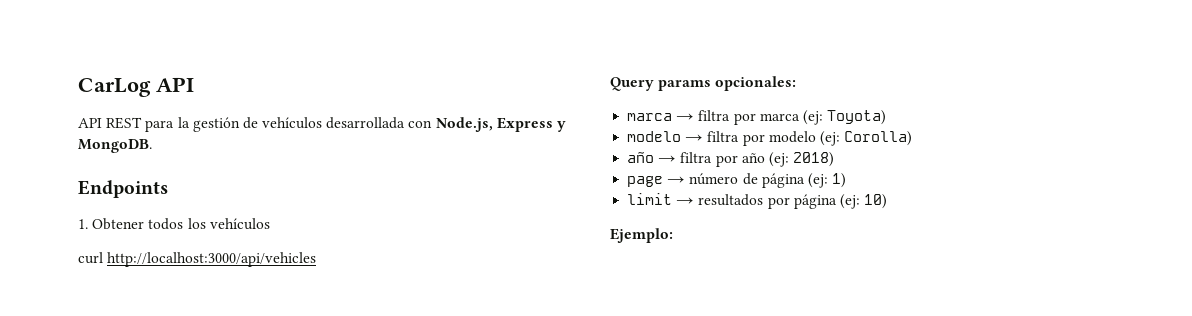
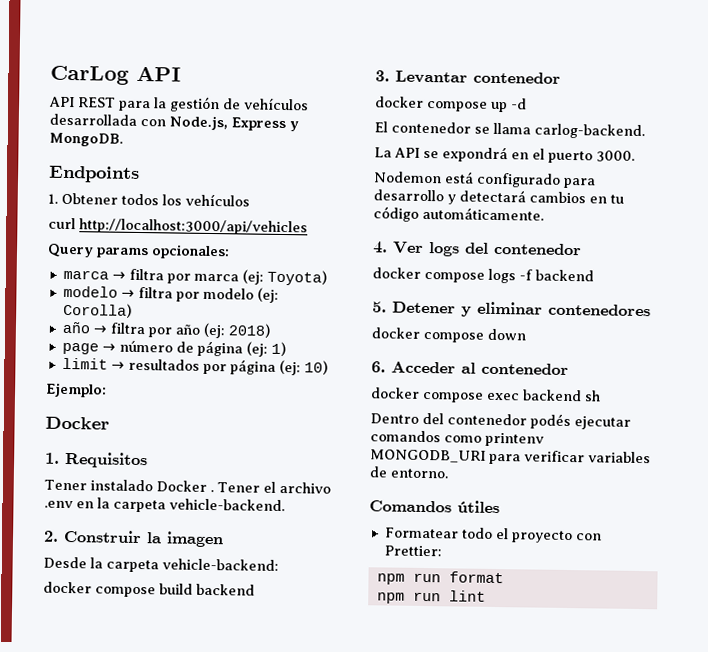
(673, 235) none -> [45,416,110,430] [45,451,148,469] [44,479,331,494] [44,497,285,513] [43,529,224,548] [43,556,279,573] [43,581,255,598] [375,70,561,84] [375,96,527,113] [374,121,645,140] [374,146,635,164] [374,171,596,189] [373,189,624,205] [373,206,544,222] [373,241,582,257] [372,267,594,284] [372,301,651,317] [371,327,526,343] [371,361,569,375] [370,387,601,403] [370,412,631,430] [370,430,544,447] [370,449,651,465] [369,466,449,479] [369,500,500,514] [384,527,602,544] [383,545,442,557] [376,571,504,585] [376,590,486,604] // Docker // 1. Requisitos // Tener instalado Docker . Tener el archivo .env en la carpeta vehicle-backend. // 2. Construir la imagen // Desde la carpeta vehicle-backend: // docker compose build backend // 3. Levantar contenedor // docker compose up -d // El contenedor se llama carlog-backend. // La API se expondrá en el puerto 3000. // Nodemon está configurado para desarrollo y detectará cambios en tu código automáticamente. // 4. Ver logs del contenedor // docker compose logs -f backend // 5. Detener y eliminar contenedores // docker compose down // 6. Acceder al contenedor // docker compose exec backend sh // Dentro del contenedor podés ejecutar comandos como printenv MONGODB_URI para verificar variables de entorno. // Comandos útiles // Formatear todo el proyecto con Prettier: // npm run format // npm run lint

